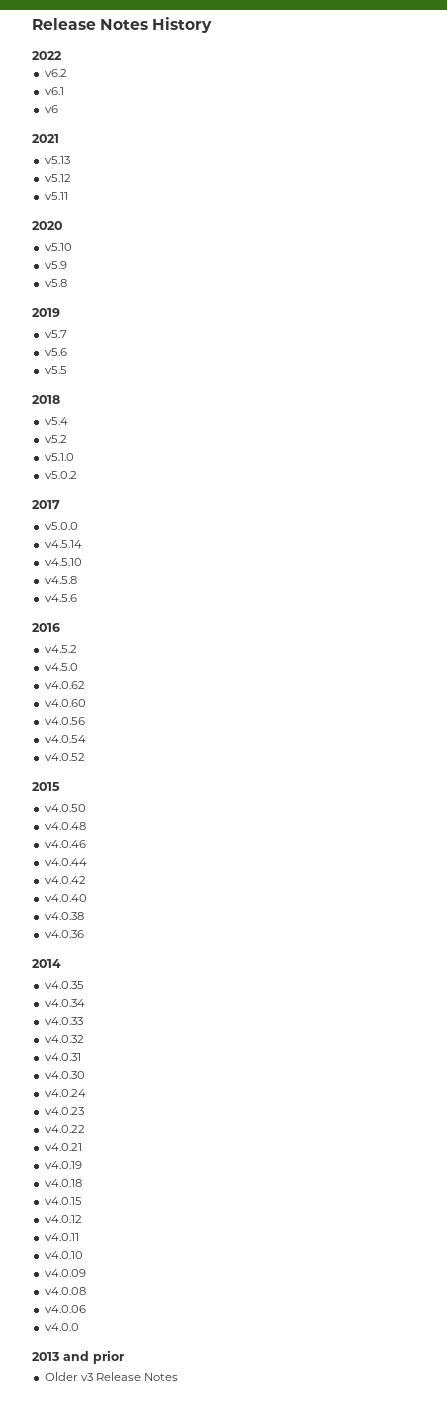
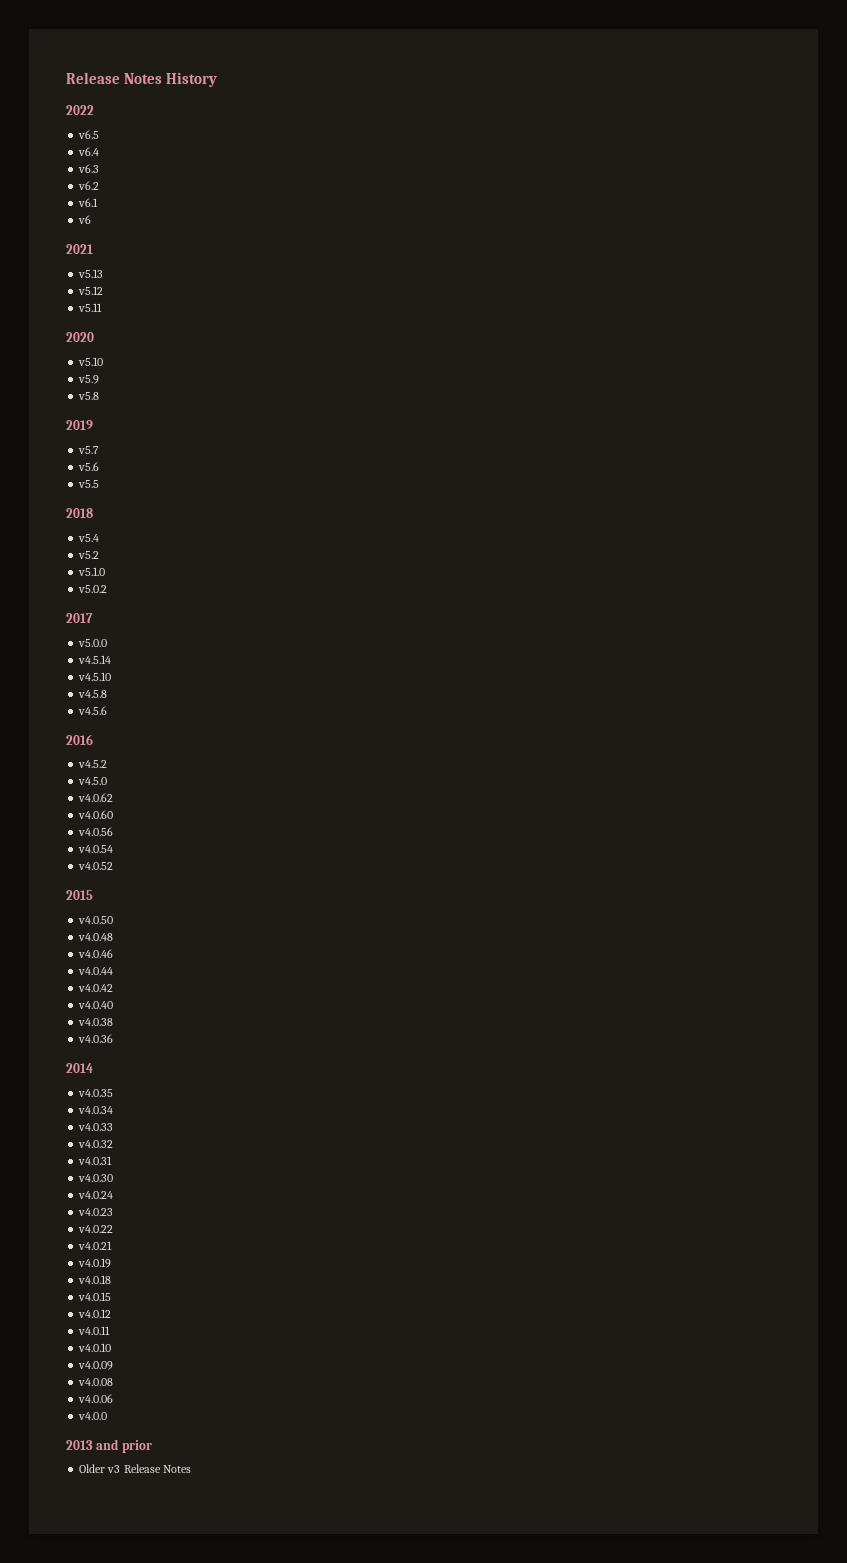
(62, 55) none -> [78,130,100,139] [78,147,100,156] [78,164,100,173] // v6.5 // v6.4 // v6.3

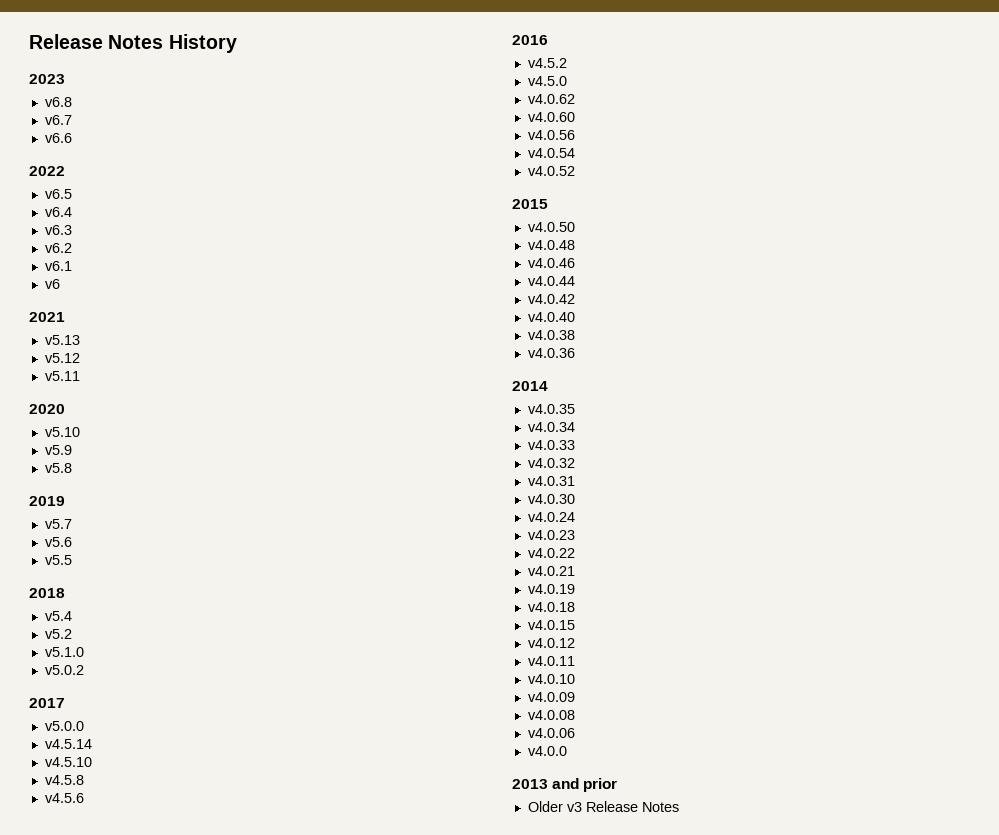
(217, 79) none -> [29,74,65,84] [44,97,72,107] [44,115,72,125] [44,133,72,143] // 2023 // v6.8 // v6.7 // v6.6

